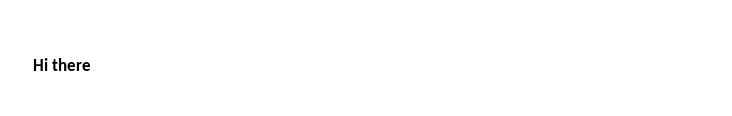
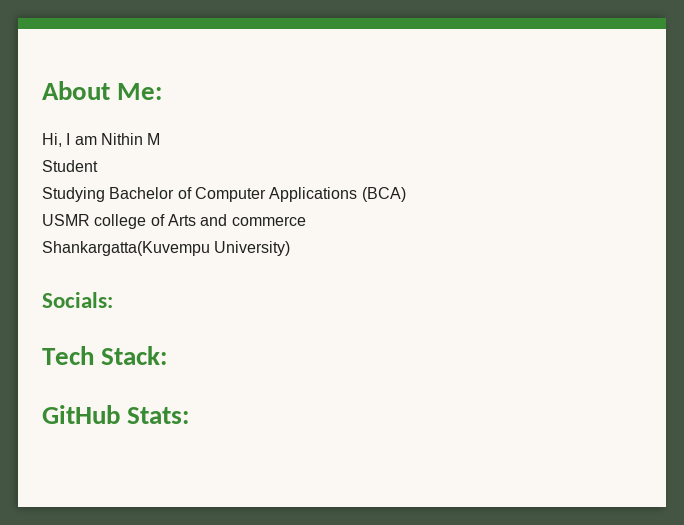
[33,58,92,71] Hi there -> [42,81,163,100] [42,133,161,147] [42,160,98,172] [42,187,406,202] [42,214,306,229] [42,241,291,256] [42,292,113,308] [42,346,168,365] [42,405,190,424] About Me: // Hi, I am Nithin M // Student // Studying Bachelor of Computer Applications (BCA) // USMR college of Arts and commerce // Shankargatta(Kuvempu University) // Socials: // Tech Stack: // GitHub Stats:

